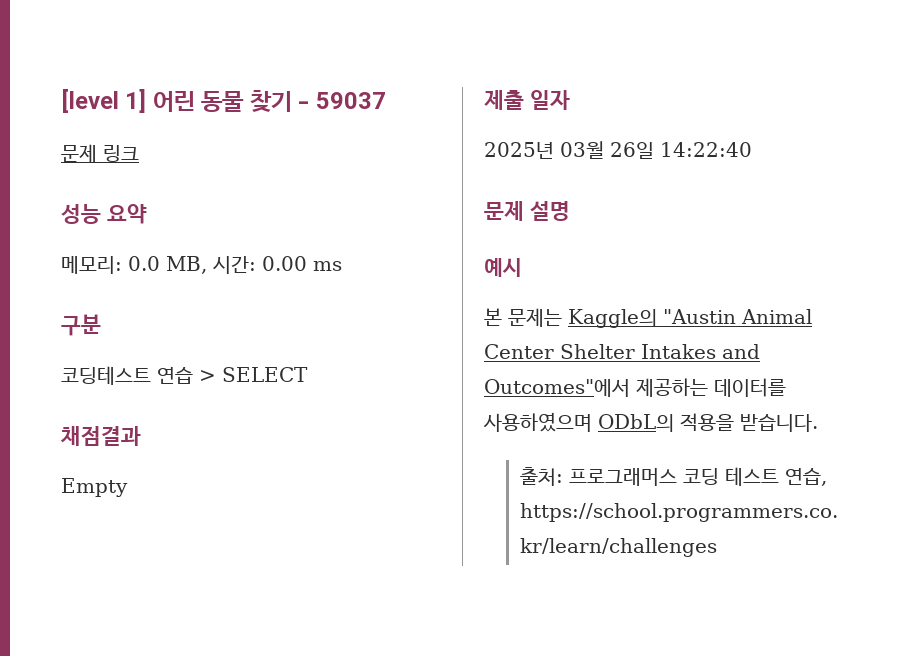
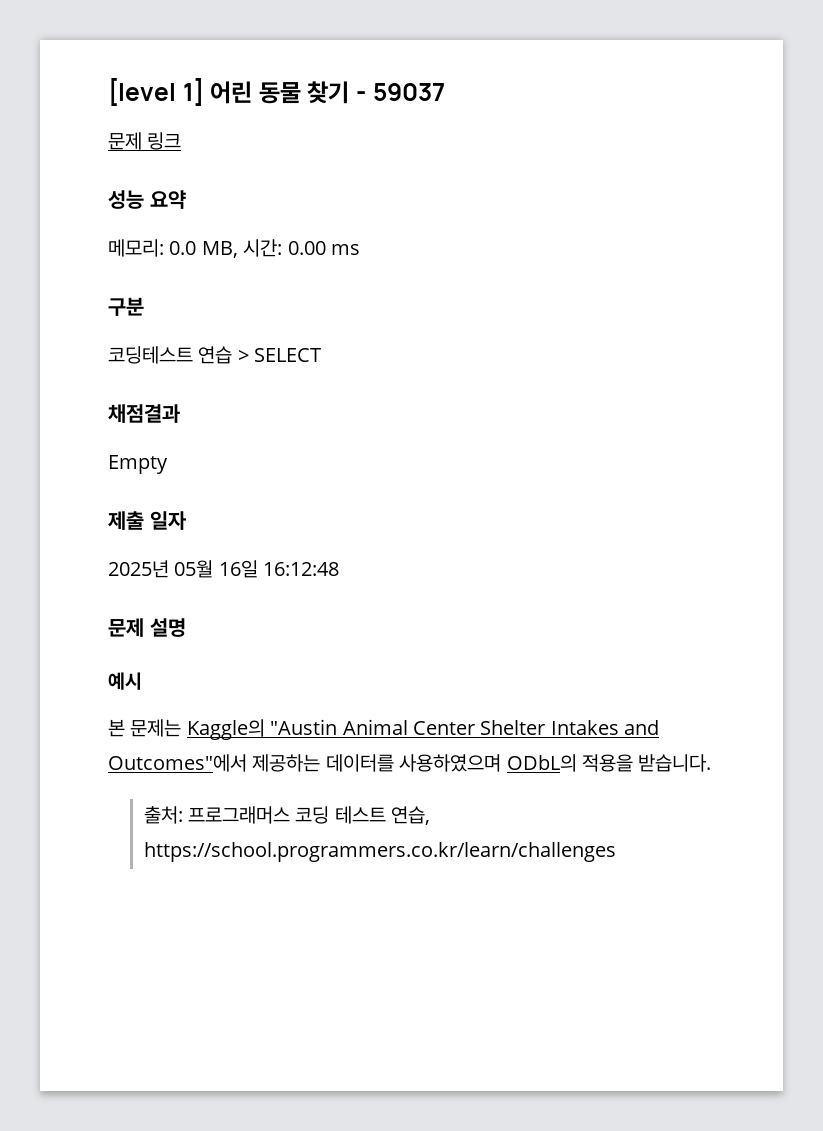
[560,141,752,159] 03월 26일 14:22:40 -> [174,560,340,578] 05월 16일 16:12:48

